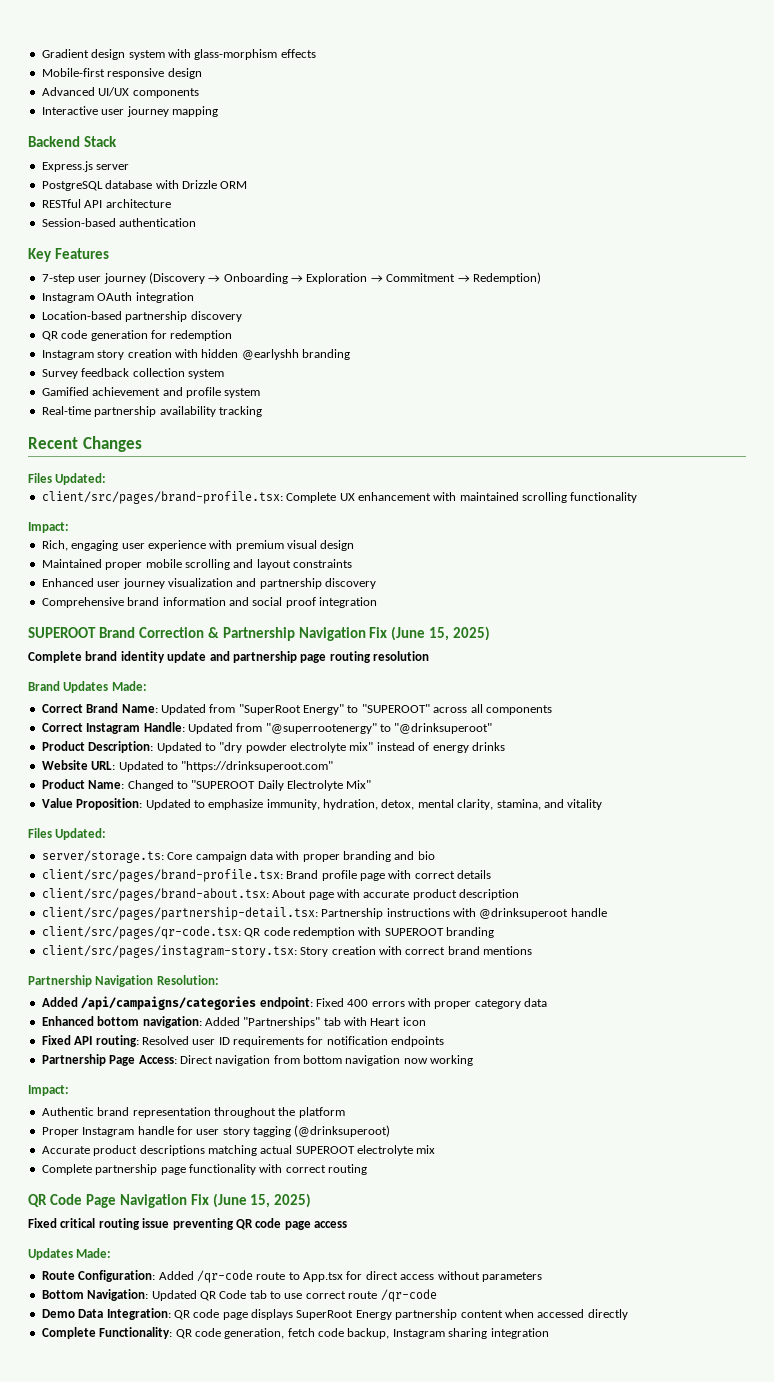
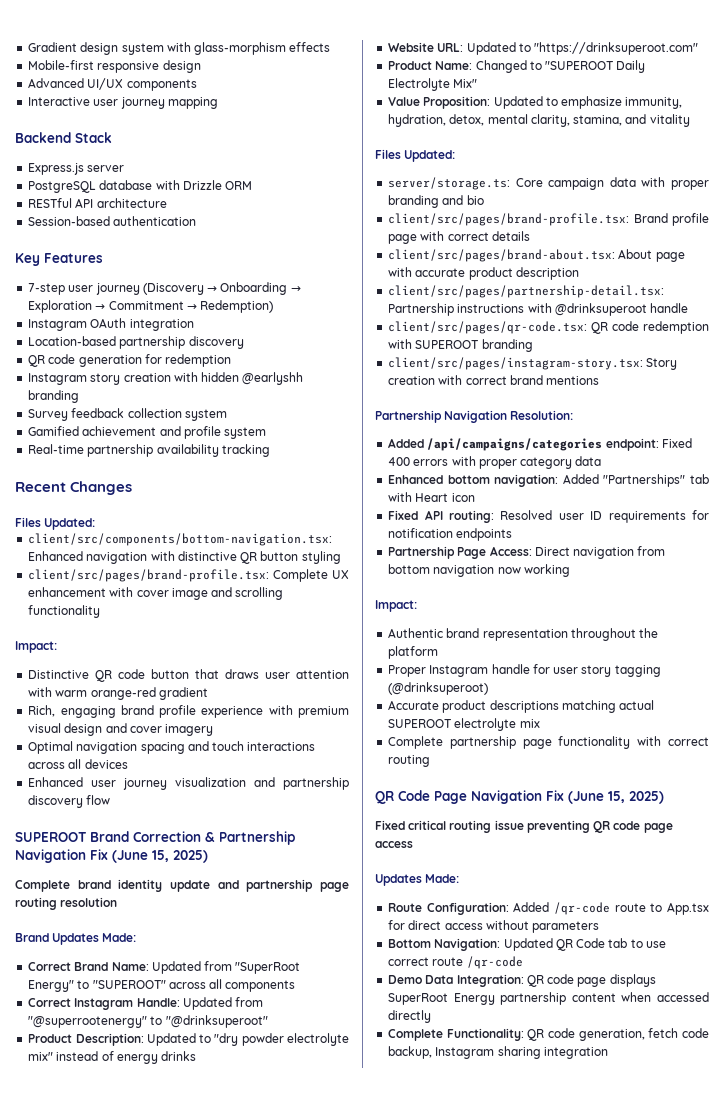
(107, 479) none -> [28,533,333,546] [28,551,341,564] // client/src/components/bottom-navigation.tsx: Enhanced navigation with distinctive QR button styling
[459,492,519,501] maintained -> [136,587,233,600] cover image and
(69, 527) none -> [28,669,349,682] [28,687,208,700] // Distinctive QR code button that draws user attention with warm orange-red gradient
[121,543,145,549] user -> [120,705,197,718] brand profile
[41,559,352,570] // Maintained proper mobile scrolling and layout constraints -> [105,723,214,736] [28,741,316,754] [28,759,128,769] and cover imagery // Optimal navigation spacing and touch interactions across all devices
[41,597,377,608] // Comprehensive brand information and social proof integration -> [86,795,111,805] flow

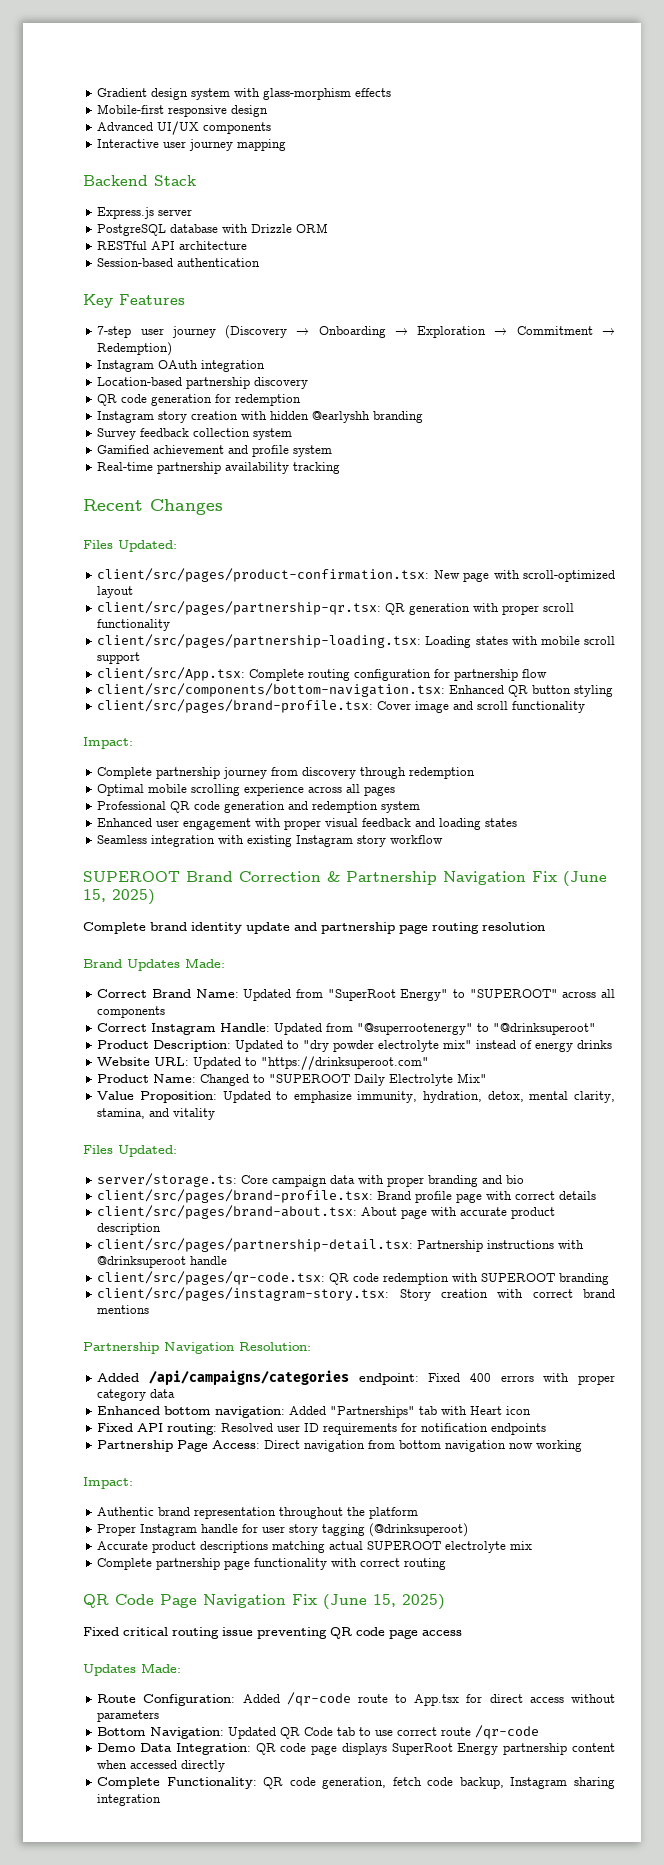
(96, 524) none -> [97,568,615,582] [97,586,134,598] [97,601,575,615] [97,619,171,631] [97,634,615,648] [97,652,141,664] [97,667,548,681] // client/src/pages/product-confirmation.tsx: New page with scroll-optimized layout // client/src/pages/partnership-qr.tsx: QR generation with proper scroll functionality // client/src/pages/partnership-loading.tsx: Loading states with mobile scroll support // client/src/App.tsx: Complete routing configuration for partnership flow
[86,551,237,564] navigation with distinctive -> (505, 689) none
[273,569,349,582] [28,587,169,597] Complete UX enhancement with cover -> [377,701,412,710] Cover
[235,587,284,600] scrolling -> [477,701,509,710] scroll
[28,669,349,682] [28,687,208,700] [28,705,350,718] [28,723,214,736] [28,741,316,754] [28,759,128,769] [28,777,349,790] [28,795,111,808] Distinctive QR code button that draws user attention with warm orange-red gradient // Rich, engaging brand profile experience with premium visual design and cover imagery // Optimal navigation spacing and touch interactions across all devices // Enhanced user journey visualization and partnership discovery flow -> [97,767,476,779] [97,784,396,796] [97,801,421,813] [97,818,518,830] [97,835,444,847] Complete partnership journey from discovery through redemption // Optimal mobile scrolling experience across all pages // Professional QR code generation and redemption system // Enhanced user engagement with proper visual feedback and loading states // Seamless integration with existing Instagram story workflow

